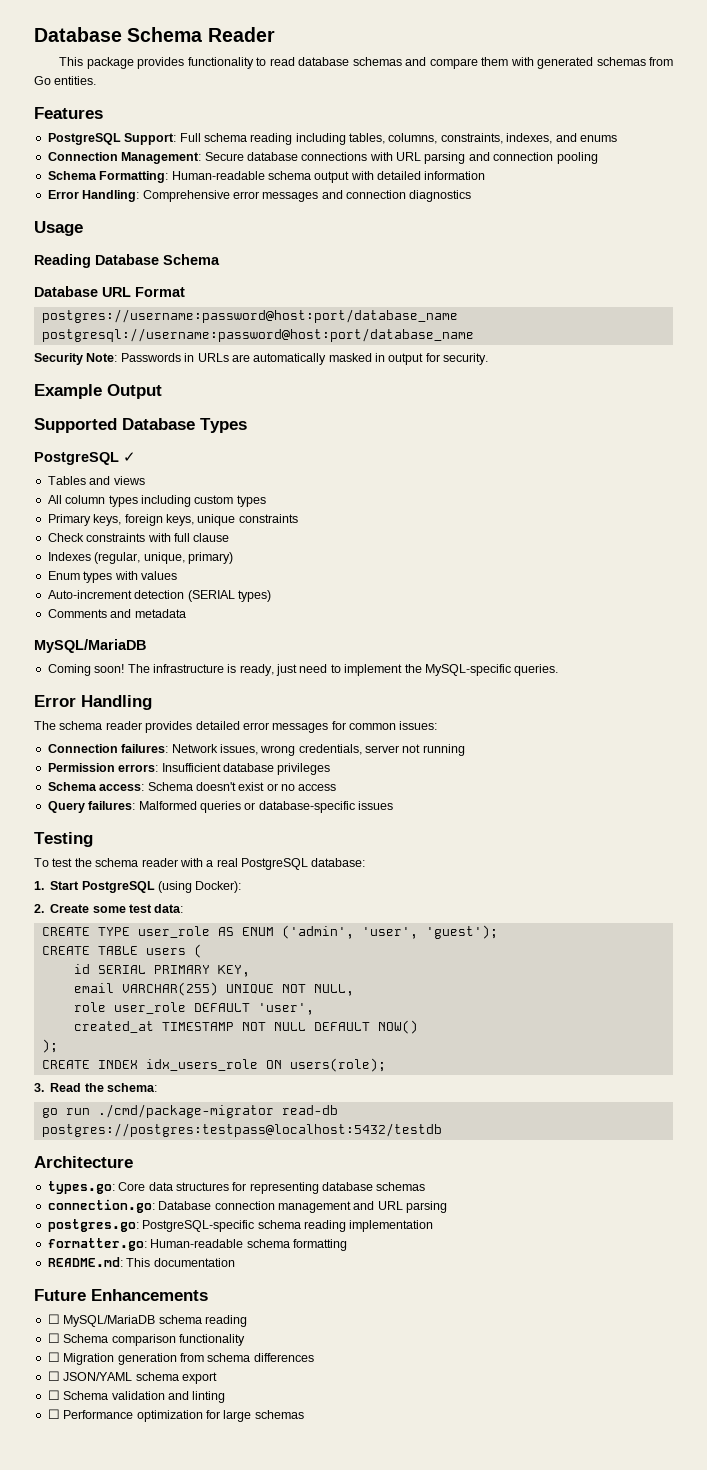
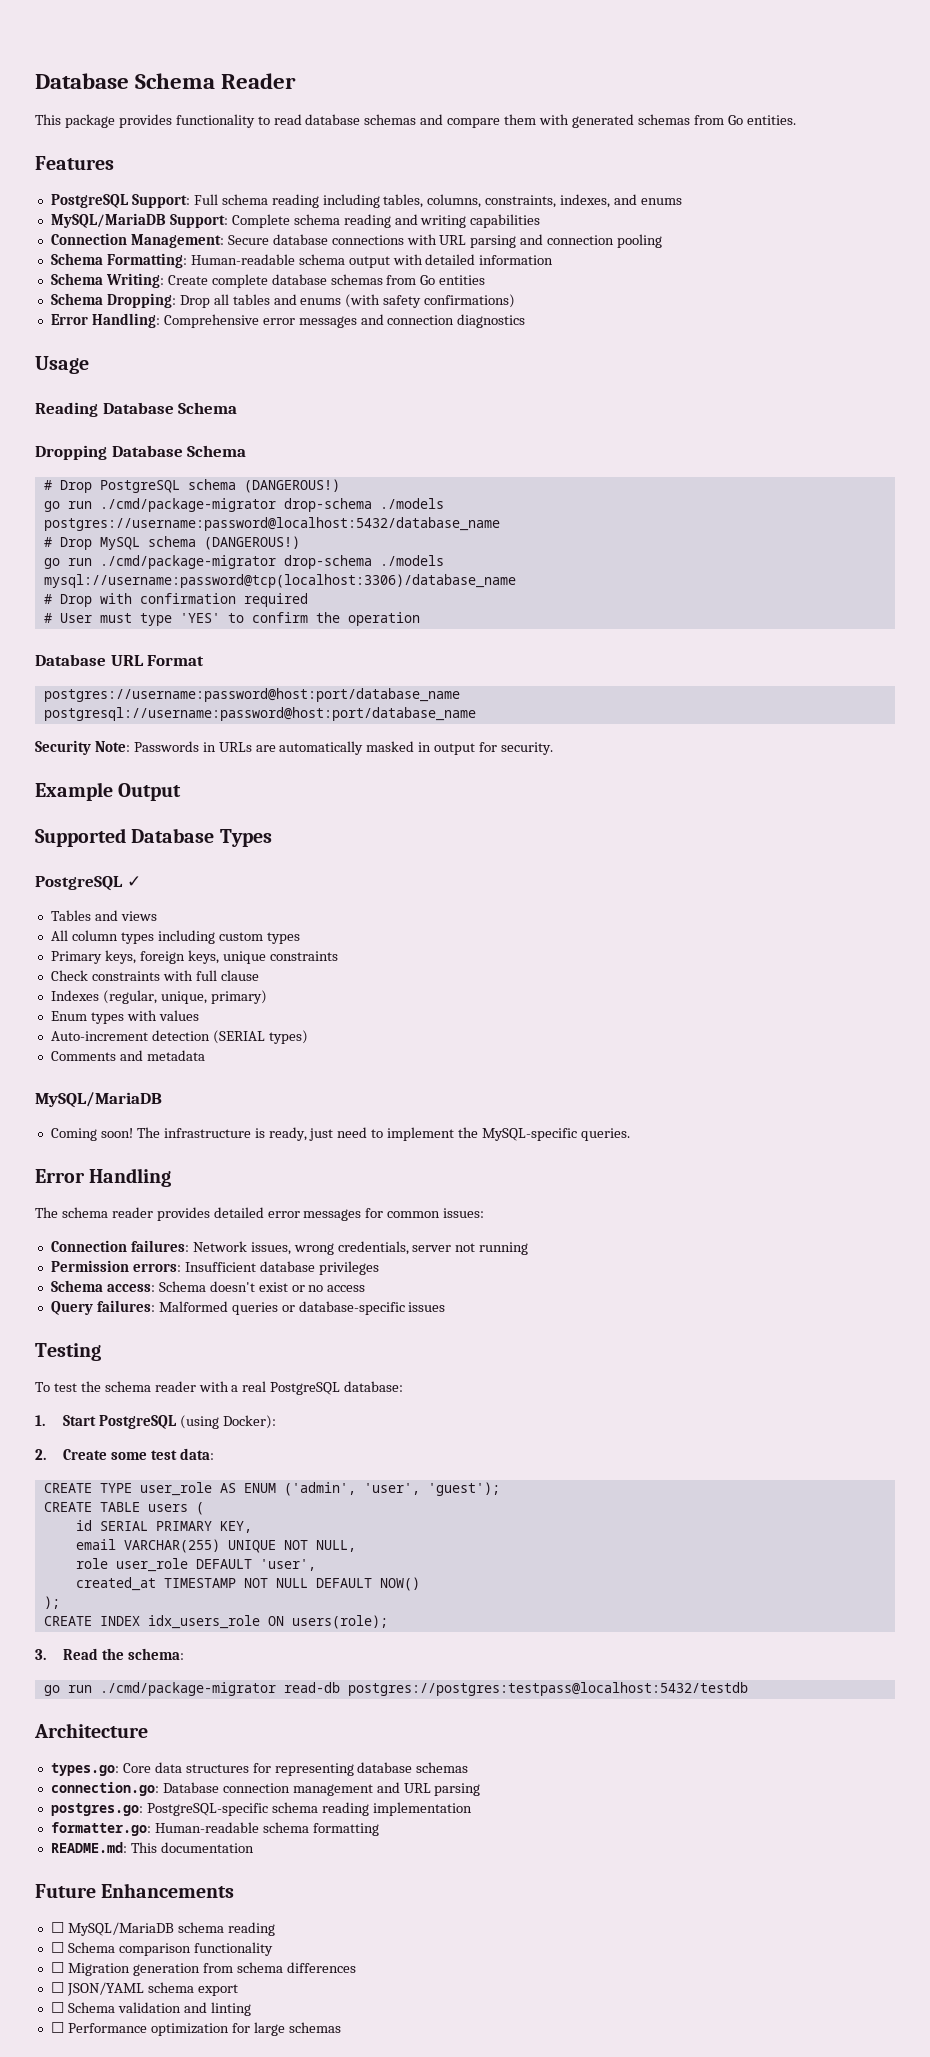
(617, 138) none -> [50,213,541,228] // MySQL/MariaDB Support: Complete schema reading and writing capabilities
(486, 175) none -> [50,273,486,288] [50,293,516,308] // Schema Writing: Create complete database schemas from Go entities // Schema Dropping: Drop all tables and enums (with safety confirmations)
(220, 259) none -> [35,445,247,460] [43,479,340,493] [43,498,444,512] [43,517,500,531] [43,536,300,550] [43,555,444,569] [43,574,516,588] [43,593,308,607] [43,612,420,626] // Dropping Database Schema // # Drop PostgreSQL schema (DANGEROUS!) // go run ./cmd/package-migrator drop-schema ./models postgres://username:password@localhost:5432/database_name // # Drop MySQL schema (DANGEROUS!) // go run ./cmd/package-migrator drop-schema ./models mysql://username:password@tcp(localhost:3306)/database_name // # Drop with confirmation required // # User must type 'YES' to confirm the operation

